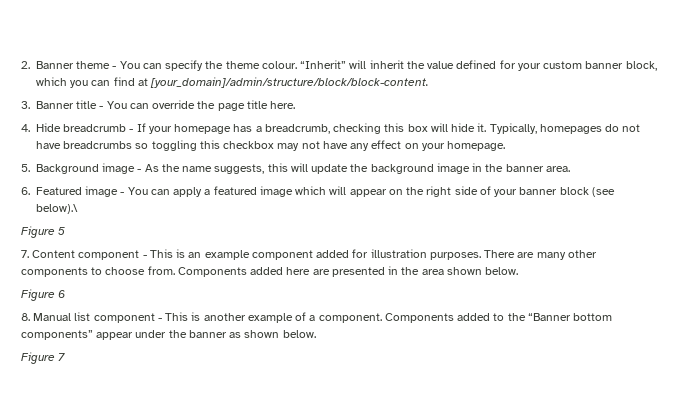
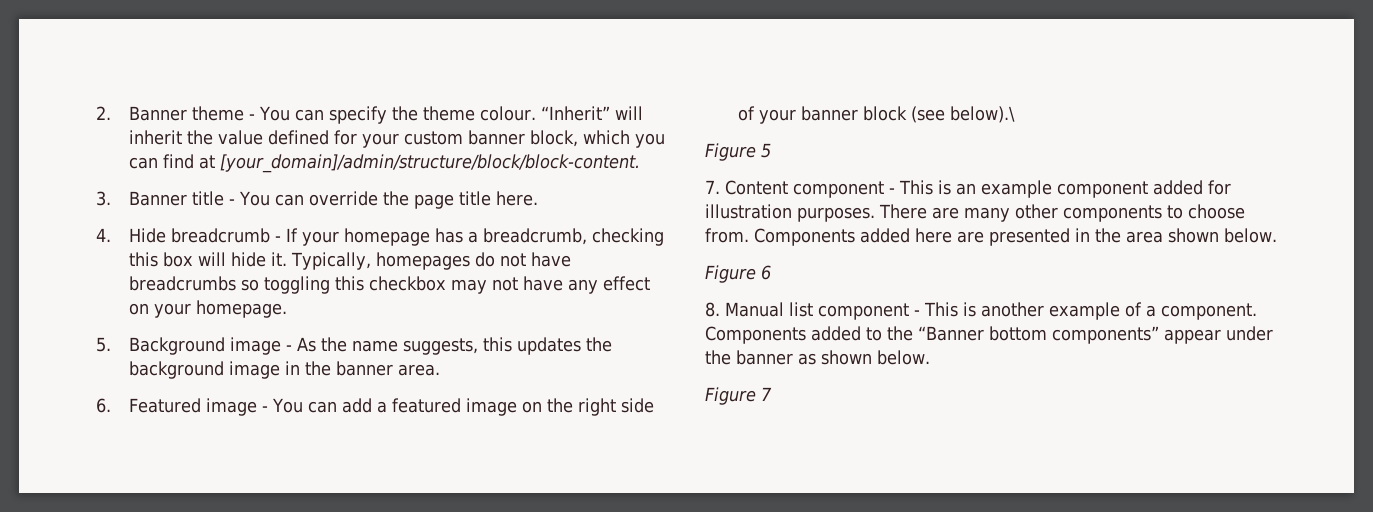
[290,163,349,174] will update -> [516,337,581,355] updates
[173,187,203,197] apply -> [341,398,372,413] add
[295,186,387,197] which will appear -> (517, 407) none

